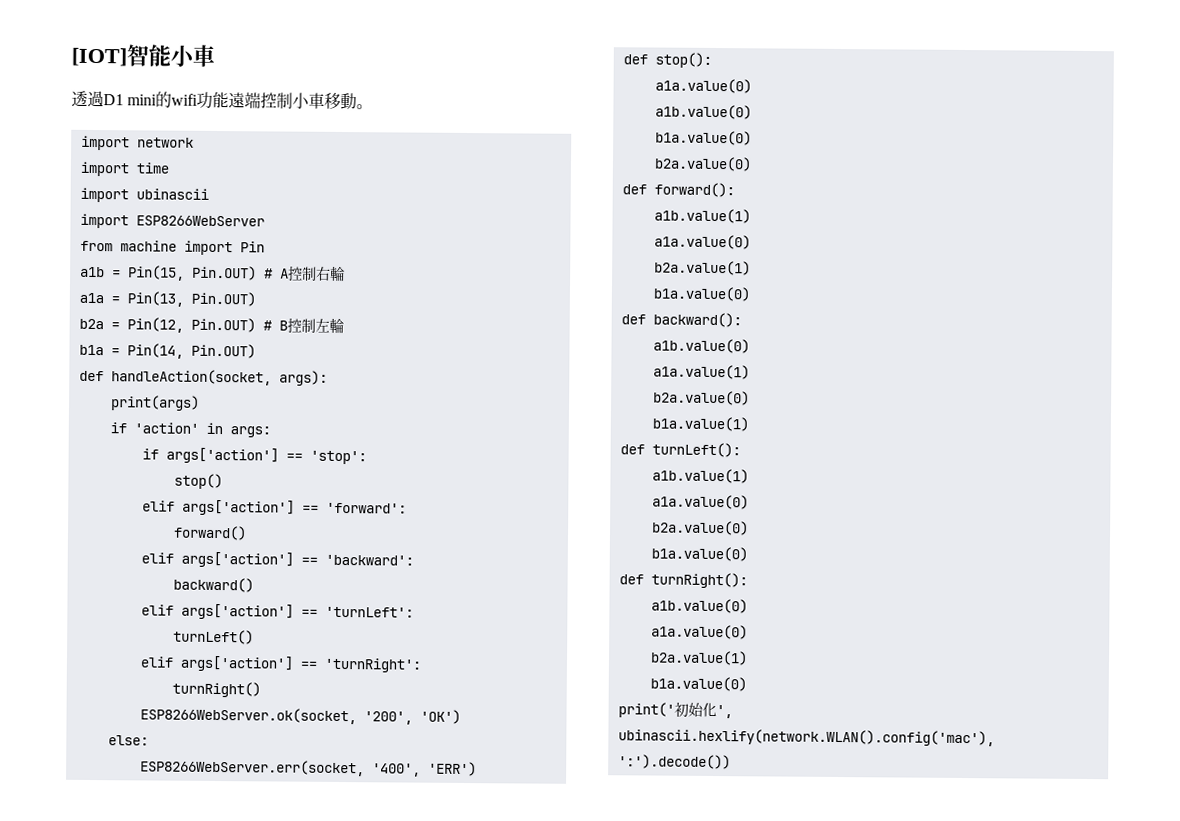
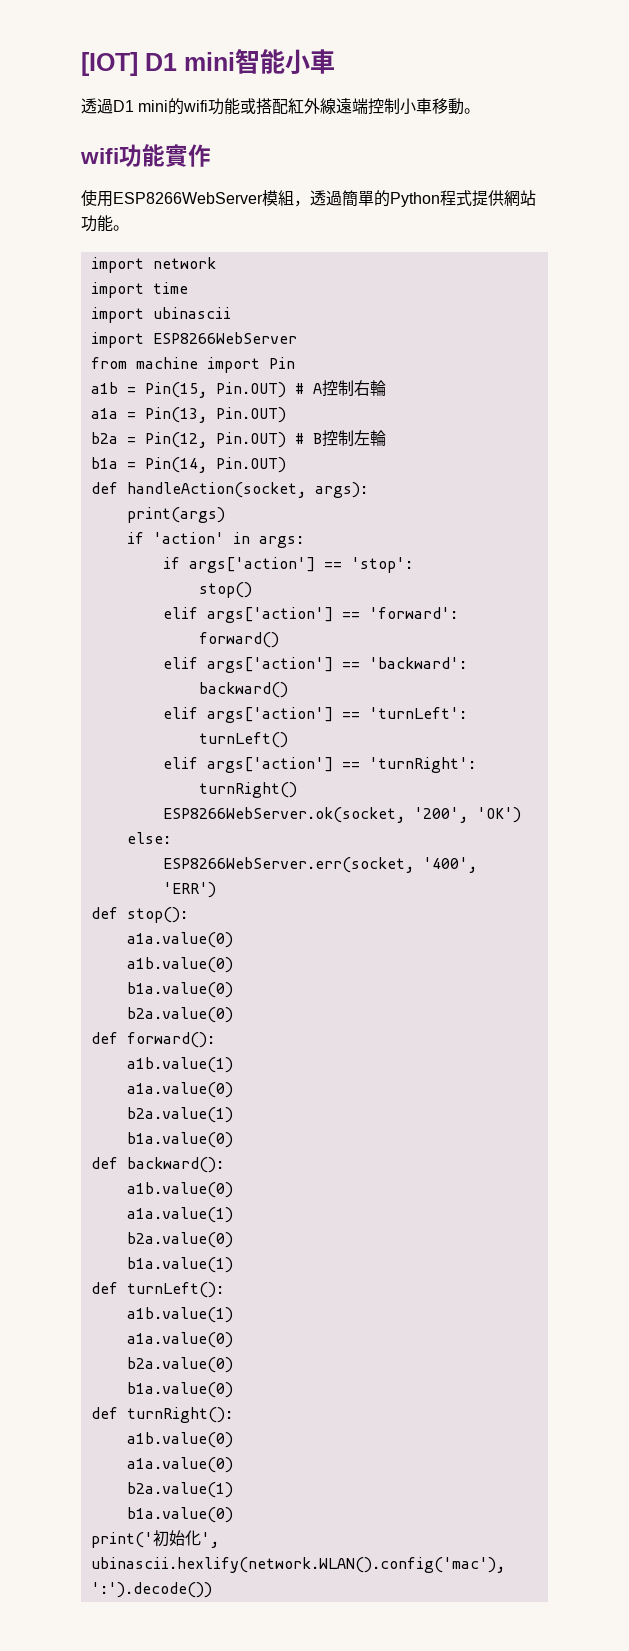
(127, 57) none -> [145,52,235,71] D1 mini
(230, 100) none -> [240,98,337,115] 或搭配紅外線
(374, 107) none -> [80,144,211,167] [81,190,536,207] [81,215,129,232] // wifi功能實作 // 使用ESP8266WebServer模組，透過簡單的Python程式提供網站功能。

